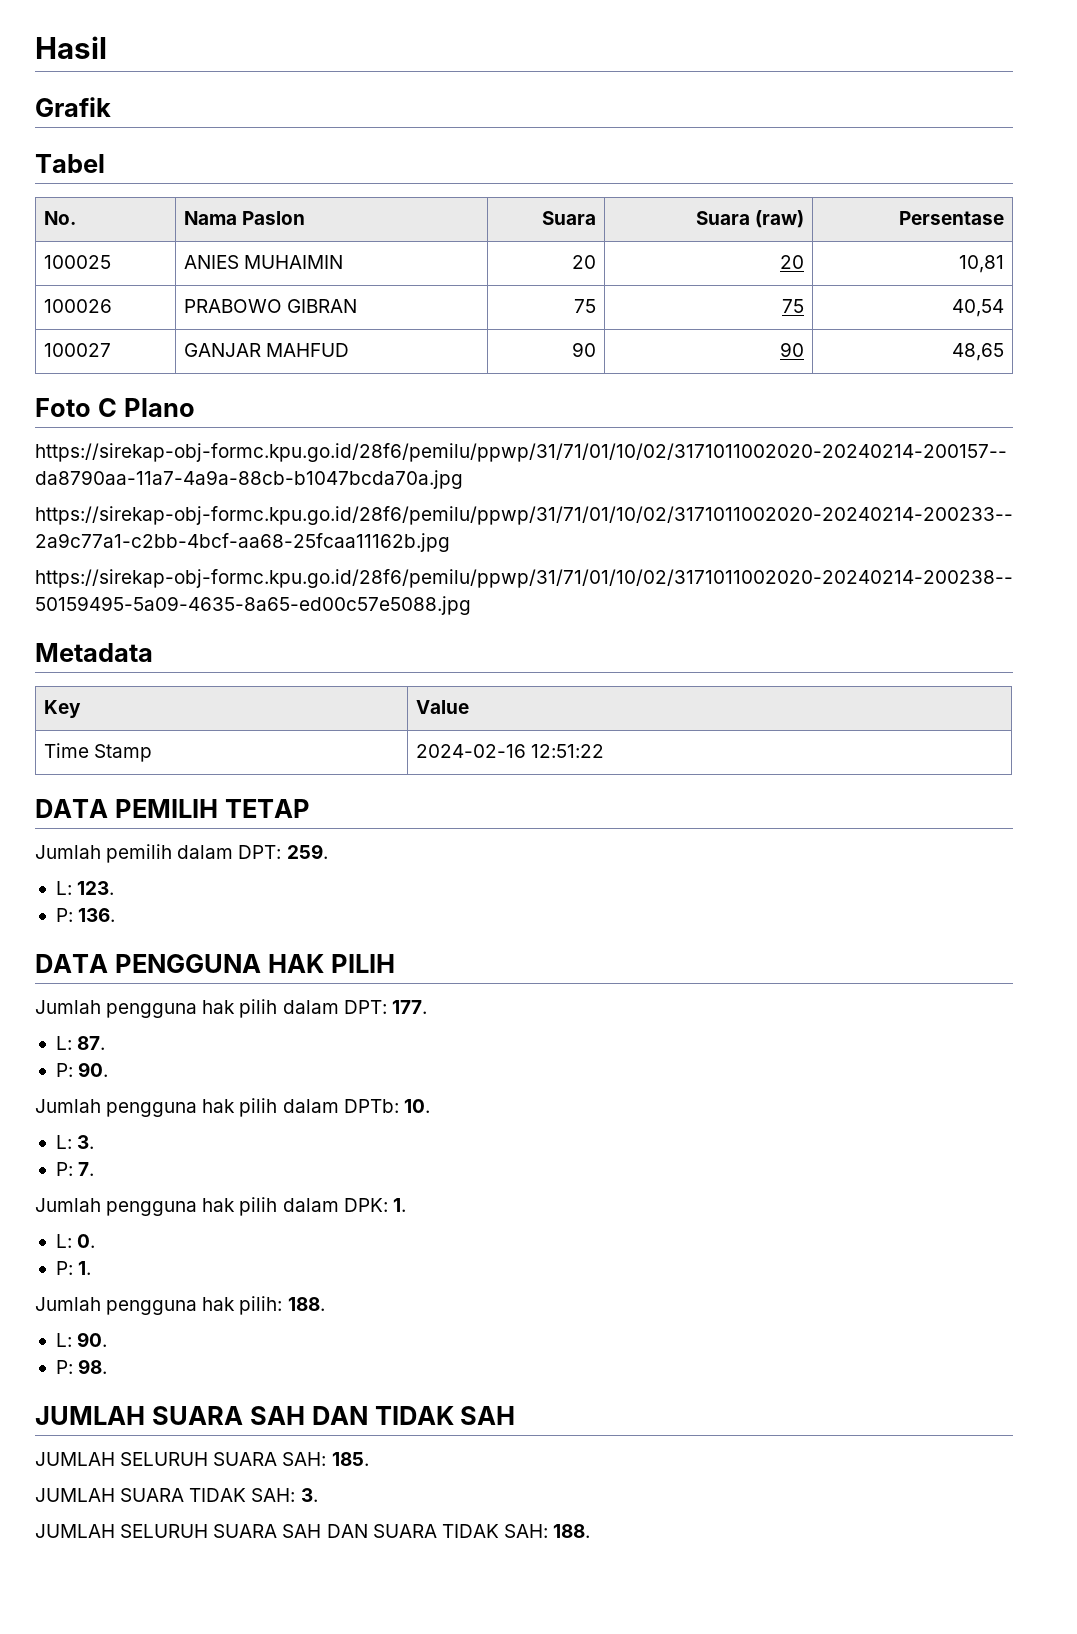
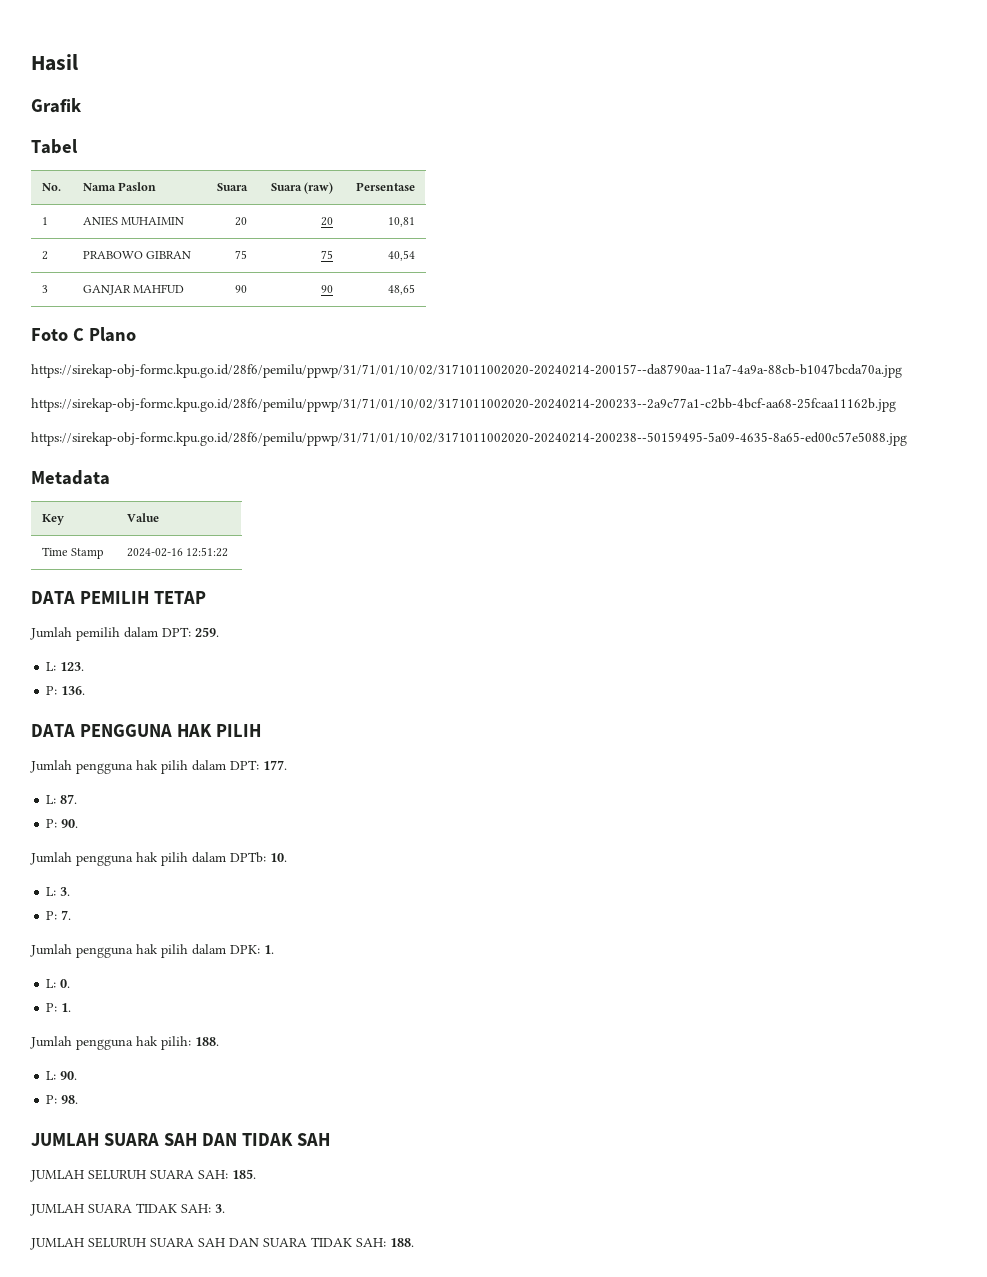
[43,255,111,269] 100025 -> [41,217,48,225] 1
[43,299,112,313] 100026 -> [41,251,48,260] 2
[43,343,111,357] 100027 -> [41,285,48,293] 3

